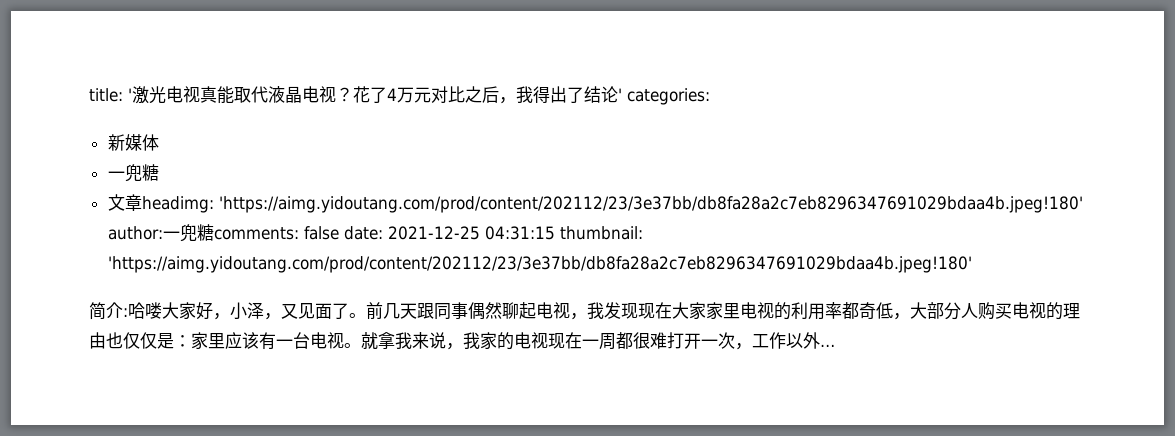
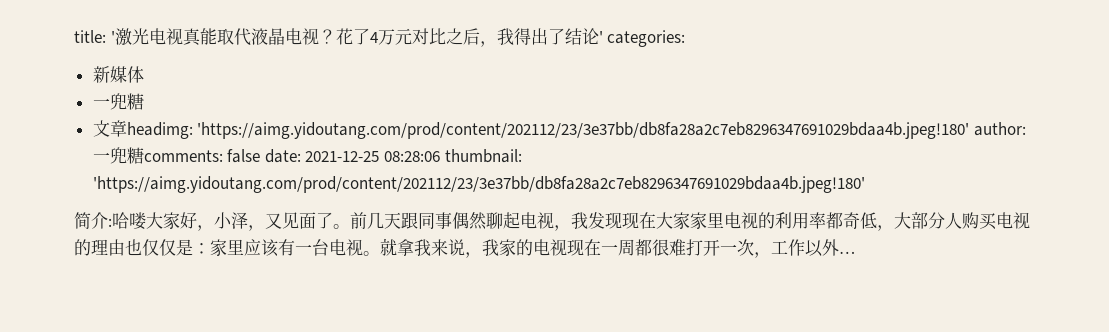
[484,226,555,240] 04:31:15 -> [384,151,441,162] 08:28:06

